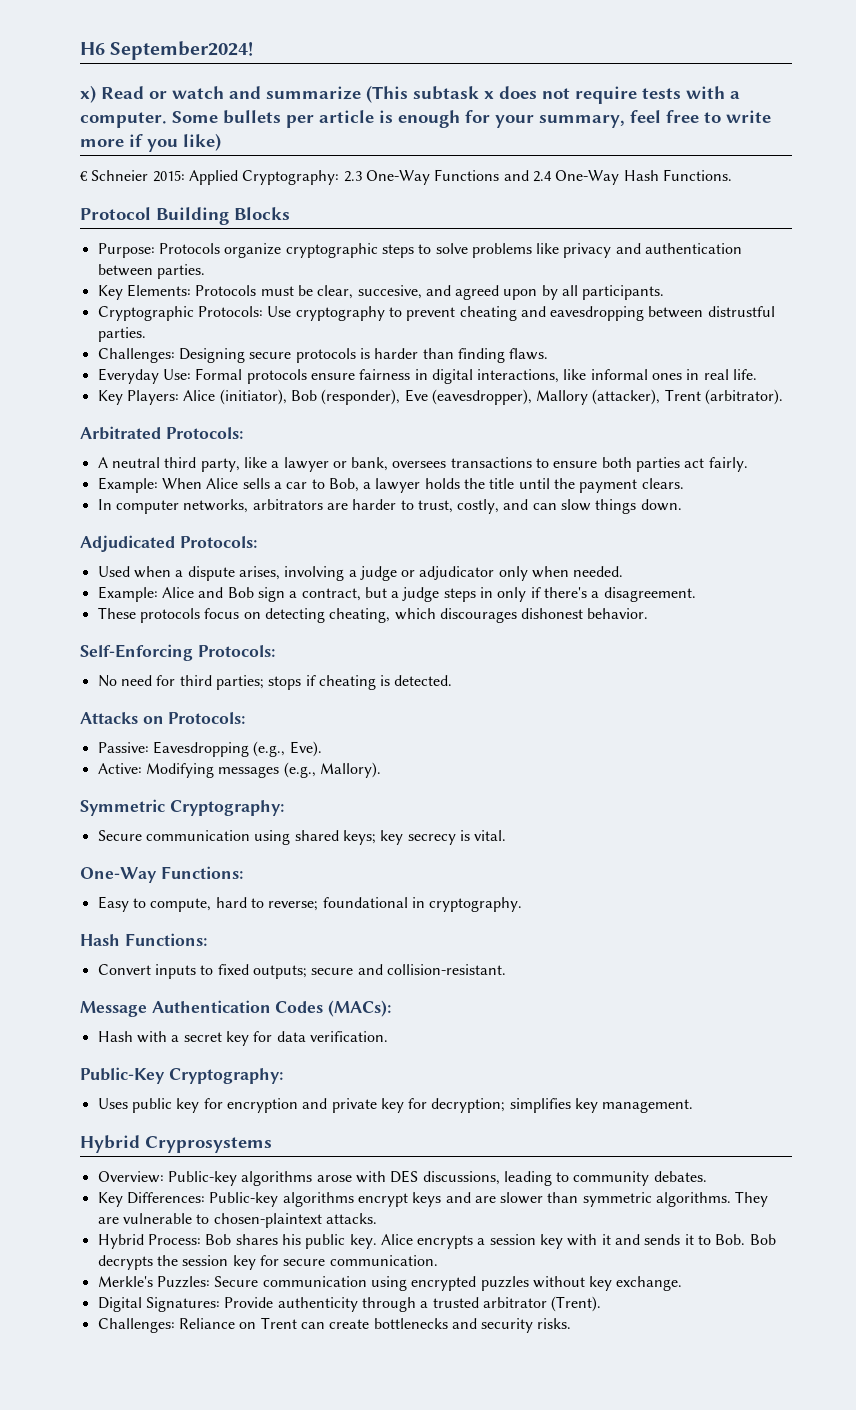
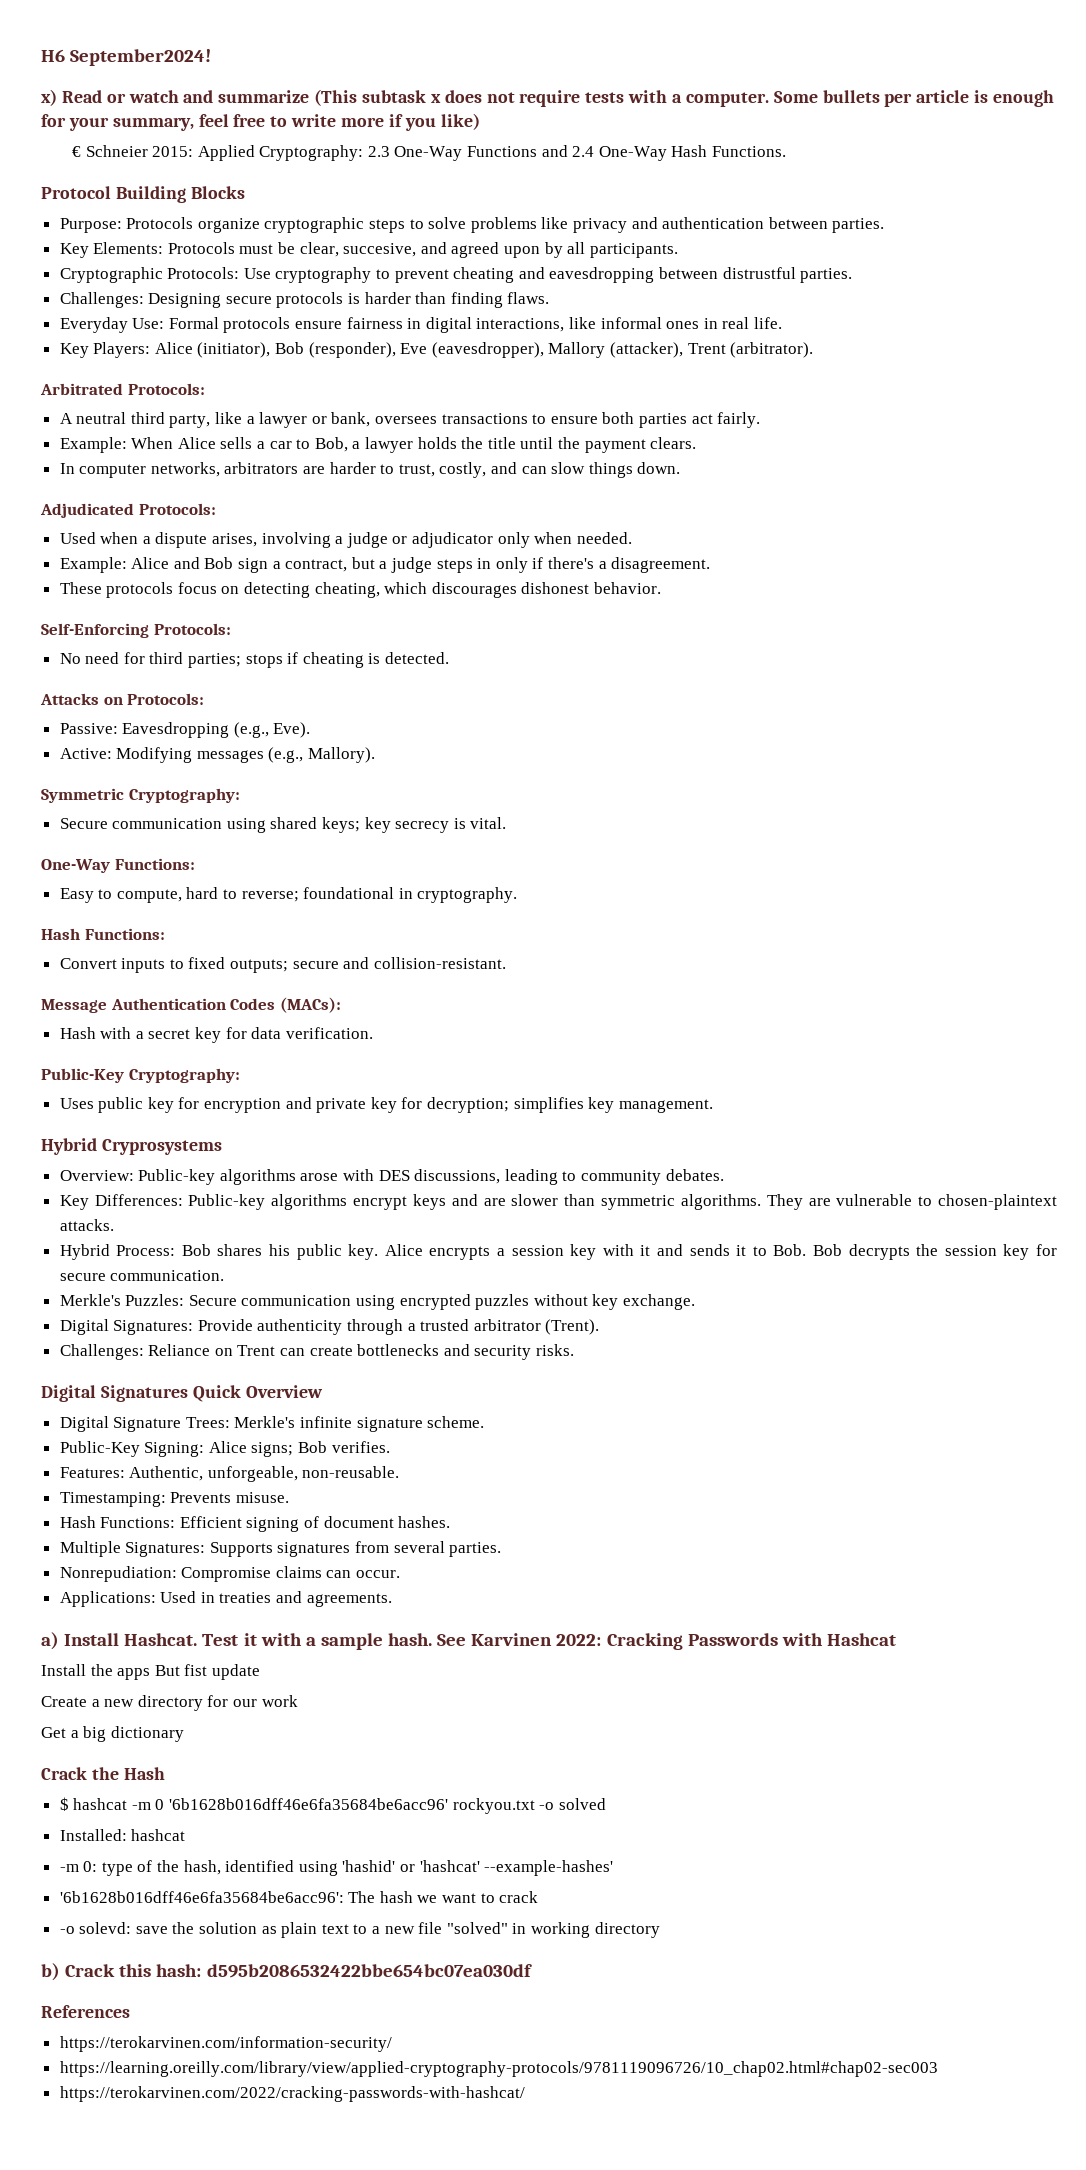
(572, 1323) none -> [41,1385,323,1402] [59,1416,485,1432] [59,1441,390,1457] [59,1466,400,1482] [59,1492,289,1507] [59,1516,451,1532] [59,1541,502,1557] [59,1566,401,1582] [59,1591,392,1607] [41,1632,896,1650] [41,1664,260,1680] [41,1695,298,1711] [41,1726,184,1742] [41,1767,165,1780] [59,1797,606,1814] [59,1829,186,1841] [59,1860,614,1876] [59,1891,539,1903] [59,1922,660,1938] [41,1963,532,1981] [41,2005,130,2018] [59,2036,392,2052] [59,2061,938,2077] [59,2086,525,2102] // Digital Signatures Quick Overview // Digital Signature Trees: Merkle's infinite signature scheme. // Public-Key Signing: Alice signs; Bob verifies. // Features: Authentic, unforgeable, non-reusable. // Timestamping: Prevents misuse. // Hash Functions: Efficient signing of document hashes. // Multiple Signatures: Supports signatures from several parties. // Nonrepudiation: Compromise claims can occur. // Applications: Used in treaties and agreements. // a) Install Hashcat. Test it with a sample hash. See Karvinen 2022: Cracking Passwords with Hashcat // Install the apps But fist update // Create a new directory for our work // Get a big dictionary // Crack the Hash // $ hashcat -m 0 '6b1628b016dff46e6fa35684be6acc96' rockyou.txt -o solved // Installed: hashcat // -m 0: type of the hash, identified using 'hashid' or 'hashcat' --example-hashes' // '6b1628b016dff46e6fa35684be6acc96': The hash we want to crack // -o solevd: save the solution as plain text to a new file "solved" in working directory // b) Crack this hash: d595b2086532422bbe654bc07ea030df // References // https://terokarvinen.com/information-security/ // https://learning.oreilly.com/library/view/applied-cryptography-protocols/9781119096726/10_chap02.html#chap02-sec003 // https://terokarvinen.com/2022/cracking-passwords-with-hashcat/

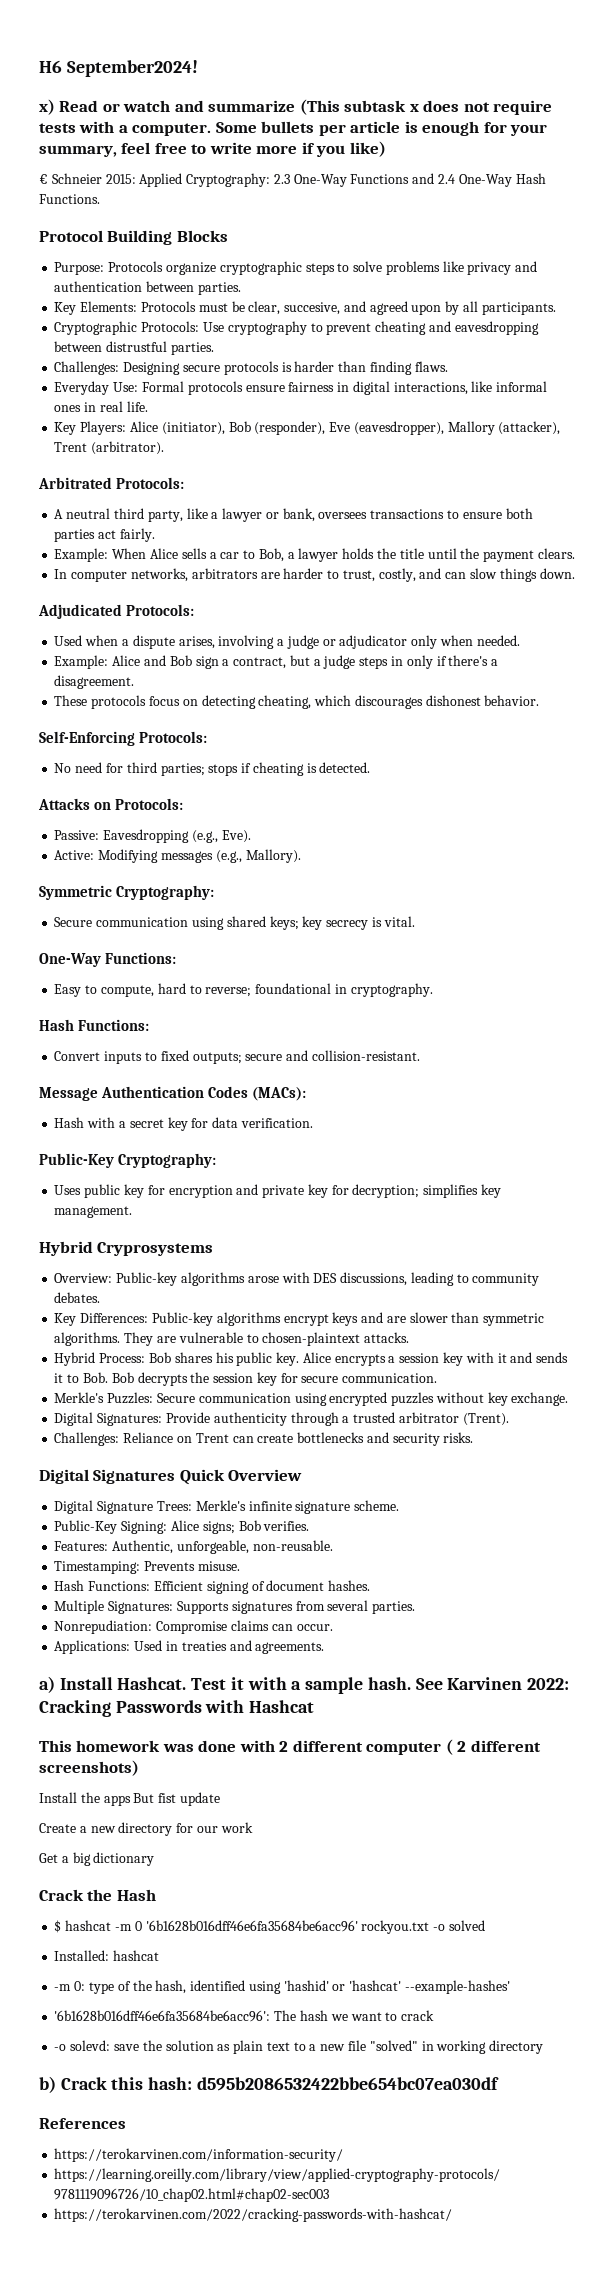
(896, 1639) none -> [39,1739,541,1755] [39,1760,139,1776] // This homework was done with 2 different computer ( 2 different screenshots)

